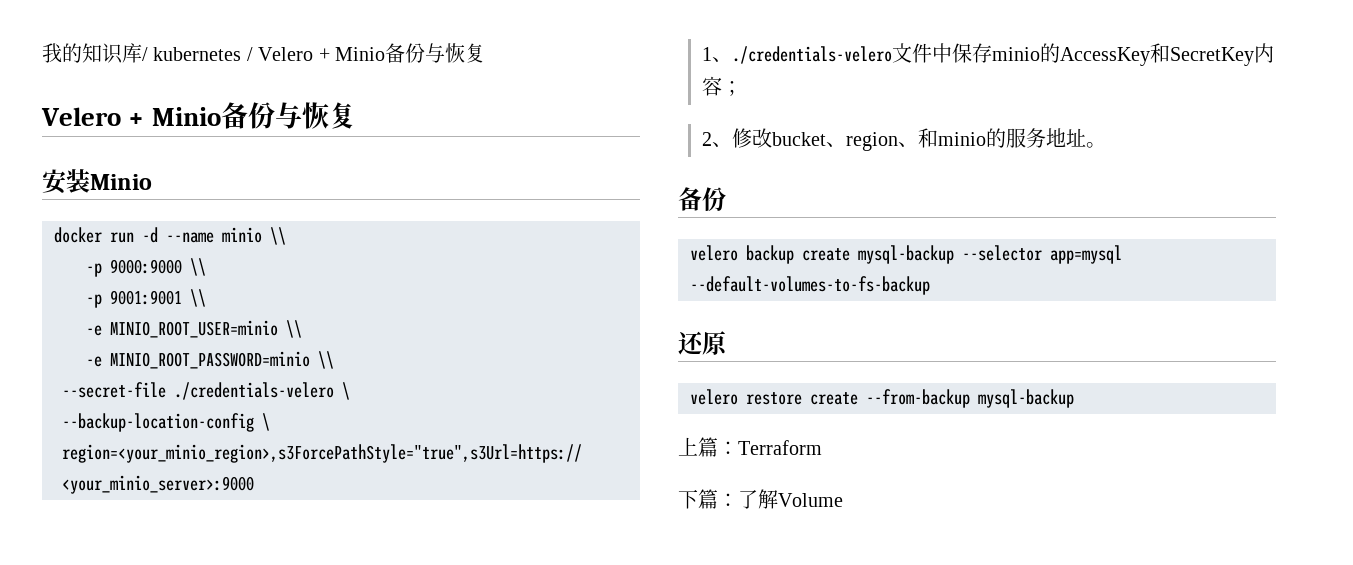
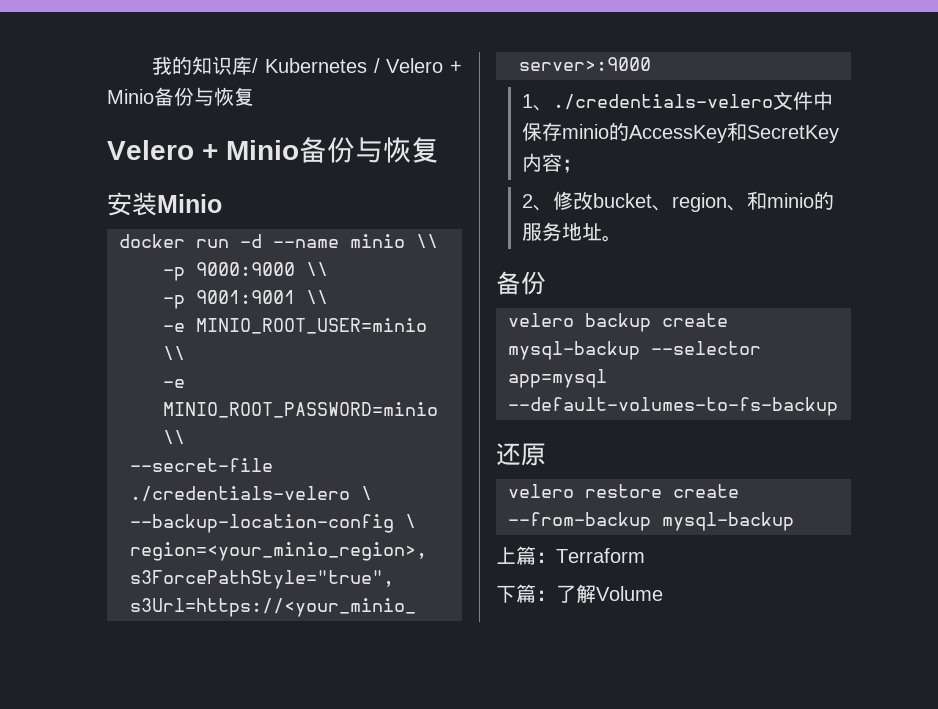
[153,47,242,61] kubernetes -> [264,58,367,73] Kubernetes

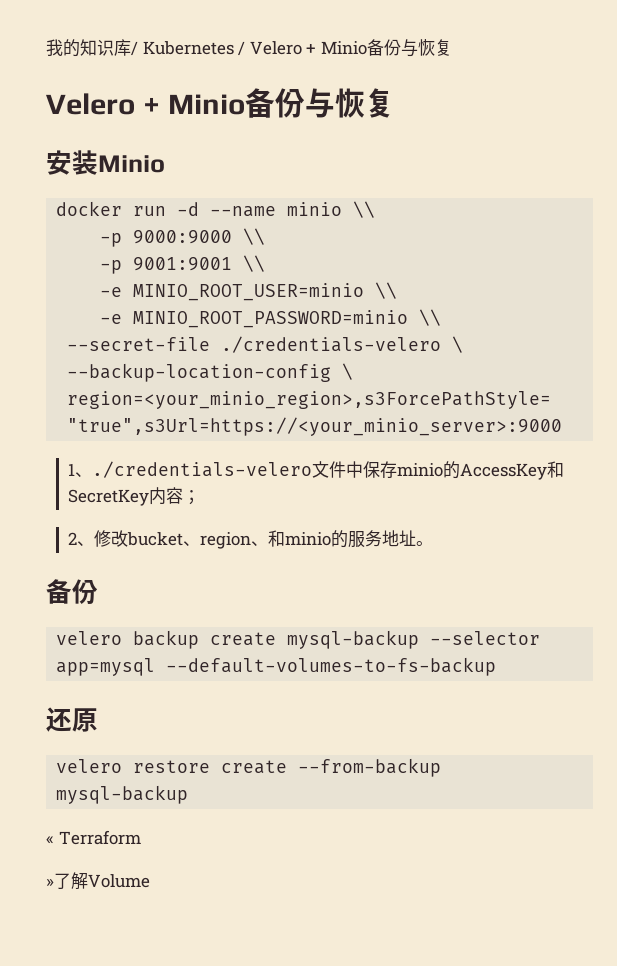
[496,546,556,565] 上篇： -> [46,836,54,844] «
[496,584,556,603] 下篇： -> [46,879,54,887] »

